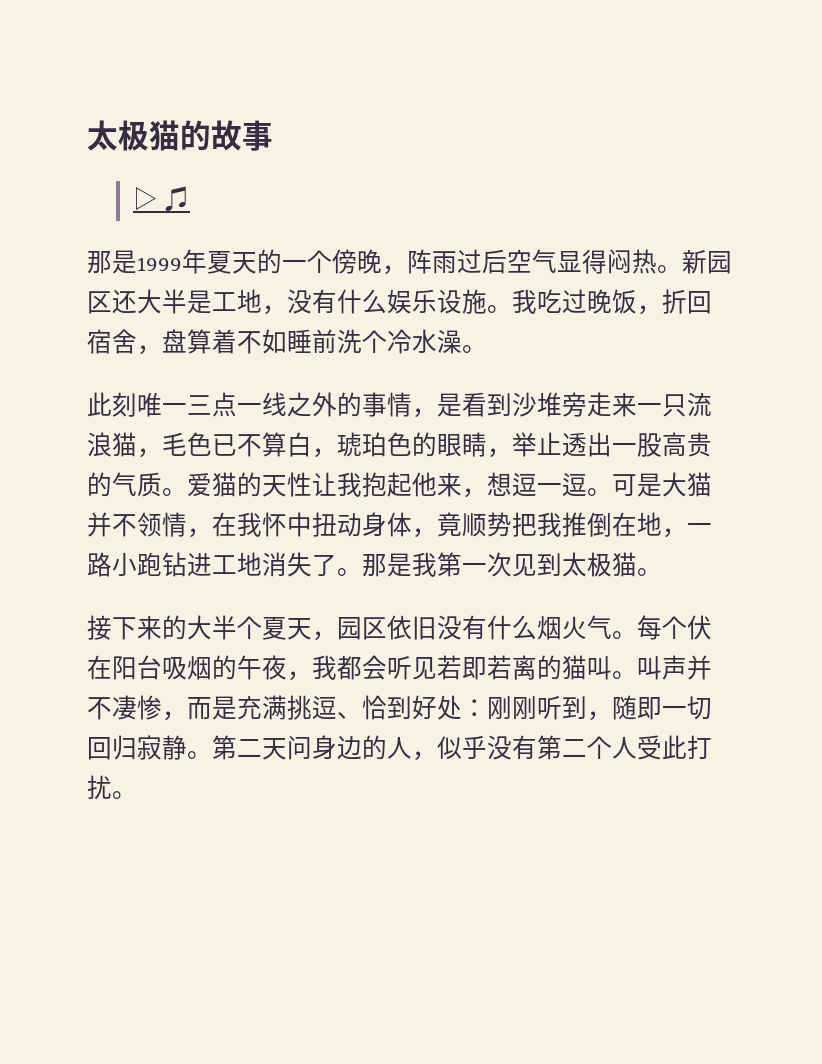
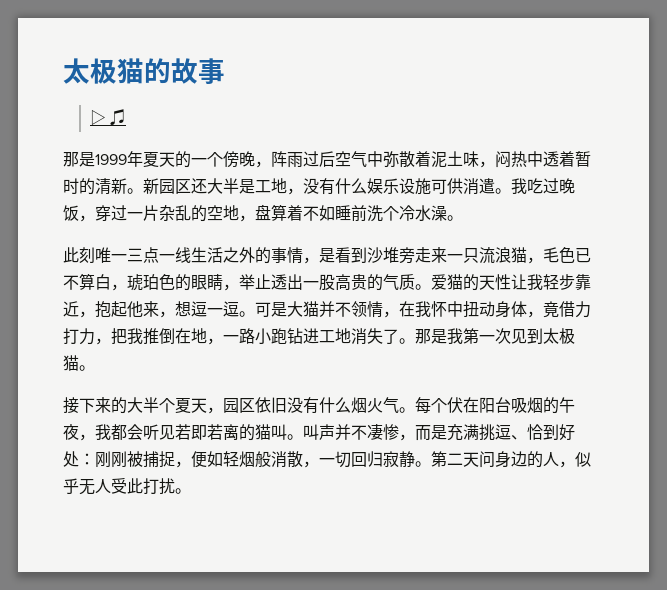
[557,249,657,274] 显得闷热 -> [367,151,591,168] [63,178,127,195] 中弥散着泥土味，闷热中透着暂时的清新
(487, 301) none -> [431,178,495,195] 可供消遣
[662,289,712,314] [87,329,137,354] 折回宿舍 -> [95,205,239,222] 穿过一片杂乱的空地
(287, 404) none -> [191,247,223,263] 生活
(362, 484) none -> [543,274,591,291] [63,301,95,318] 轻步靠近，
[462,512,512,537] 顺势 -> [559,301,591,318] [63,328,111,345] 借力打力，
[537,695,662,721] 听到，随即 -> [127,451,319,468] 被捕捉，便如轻烟般消散，
[487,735,612,760] 没有第二个 -> [79,479,95,495] 无

